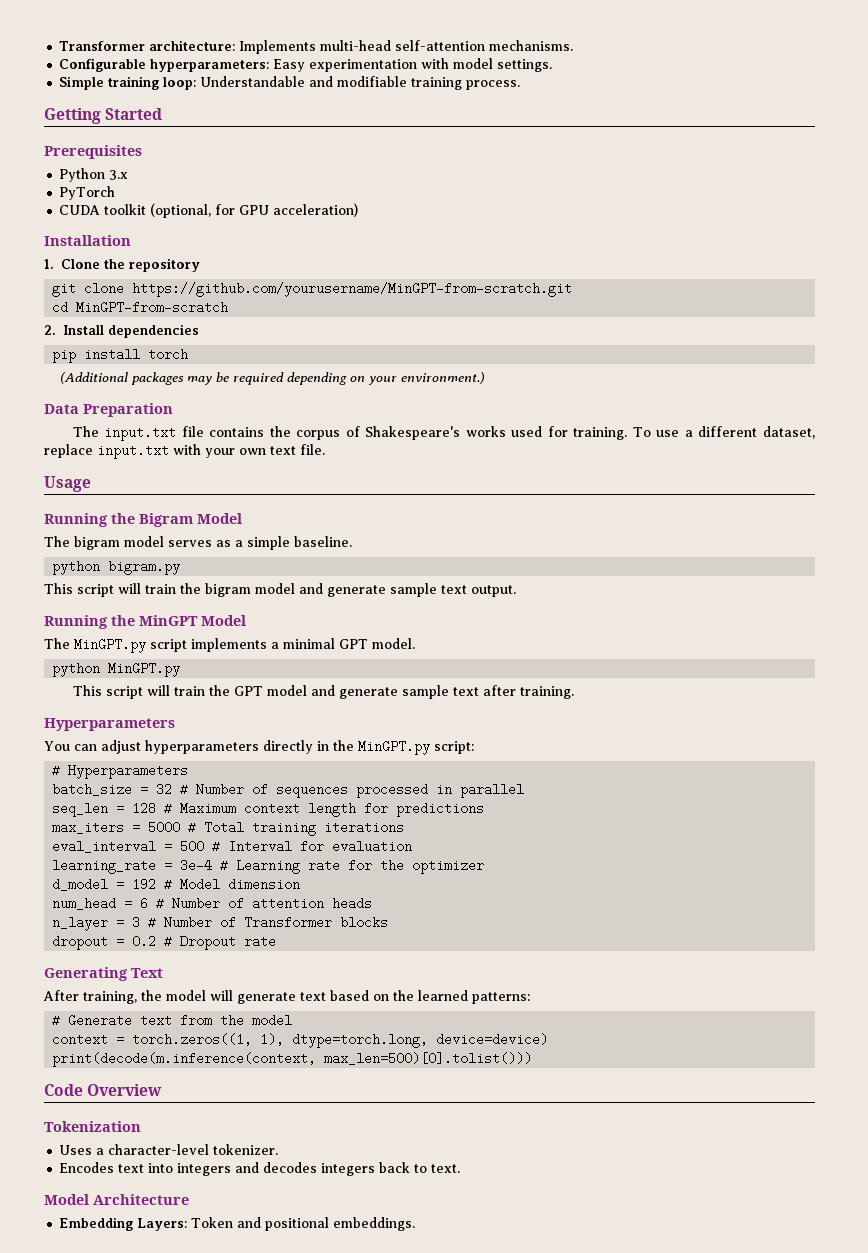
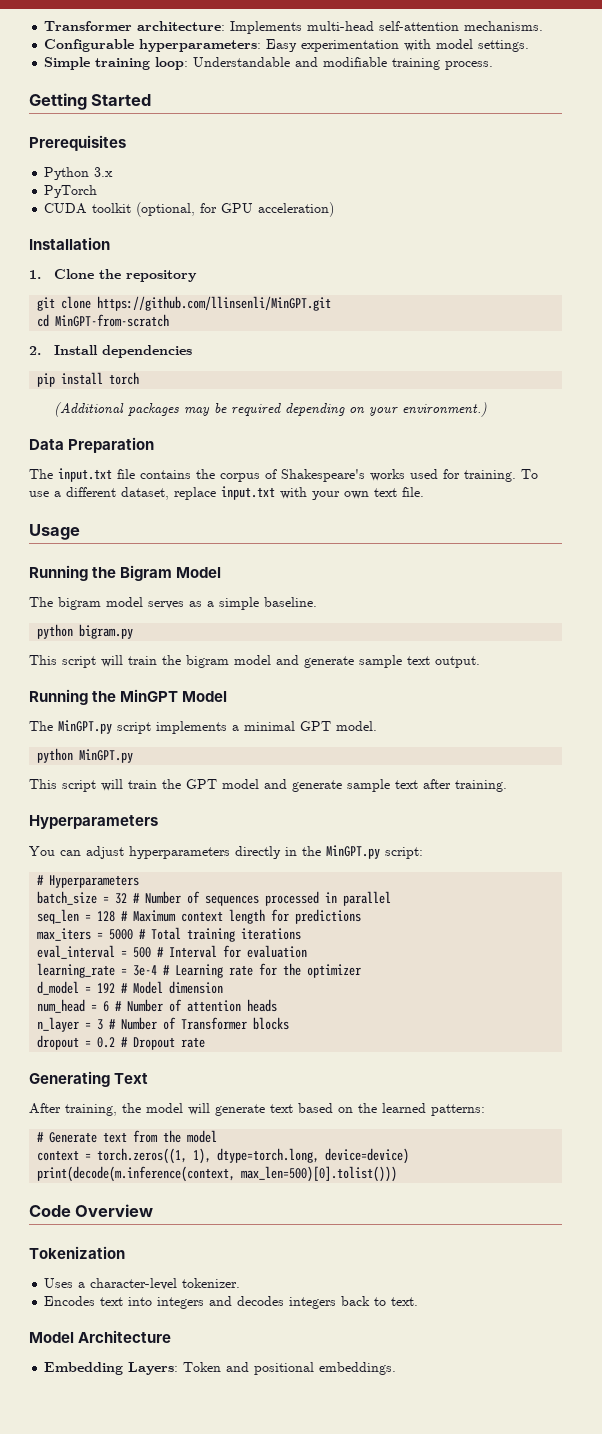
[132,282,573,297] https://github.com/yourusername/MinGPT-from-scratch.git -> [97,296,332,311] https://github.com/llinsenli/MinGPT.git

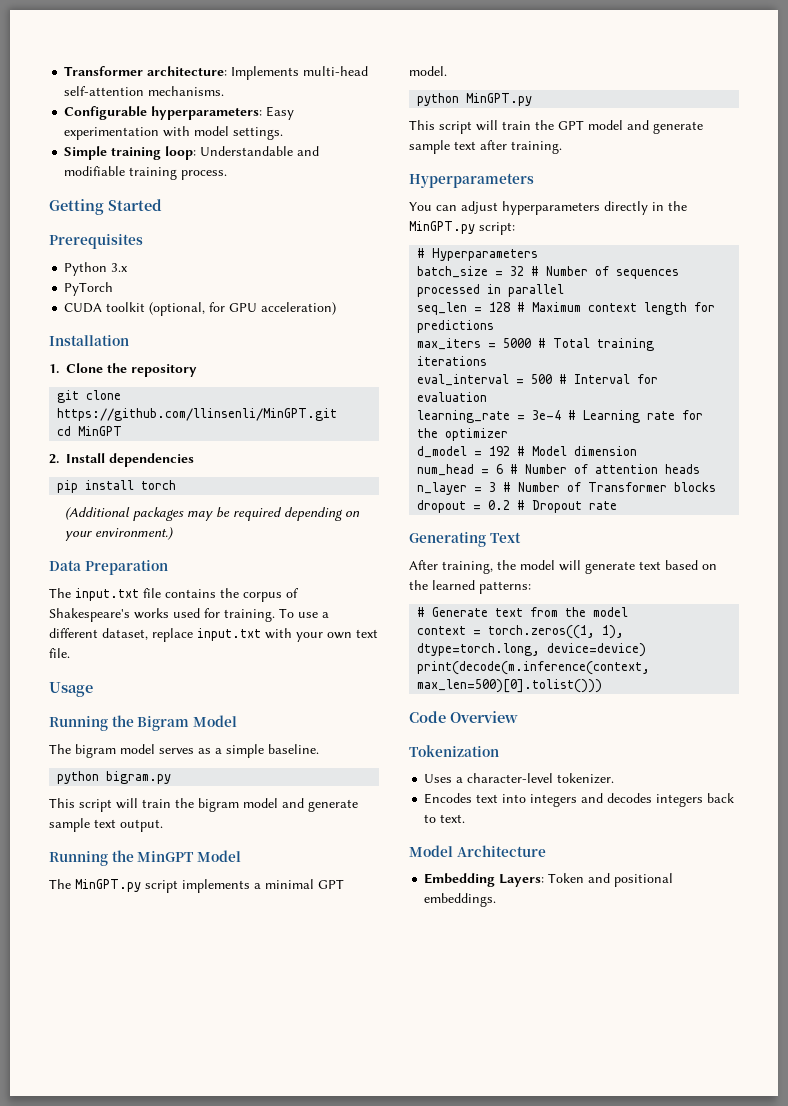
[55,314,170,327] MinGPT-from-scratch -> [78,426,123,436] MinGPT

